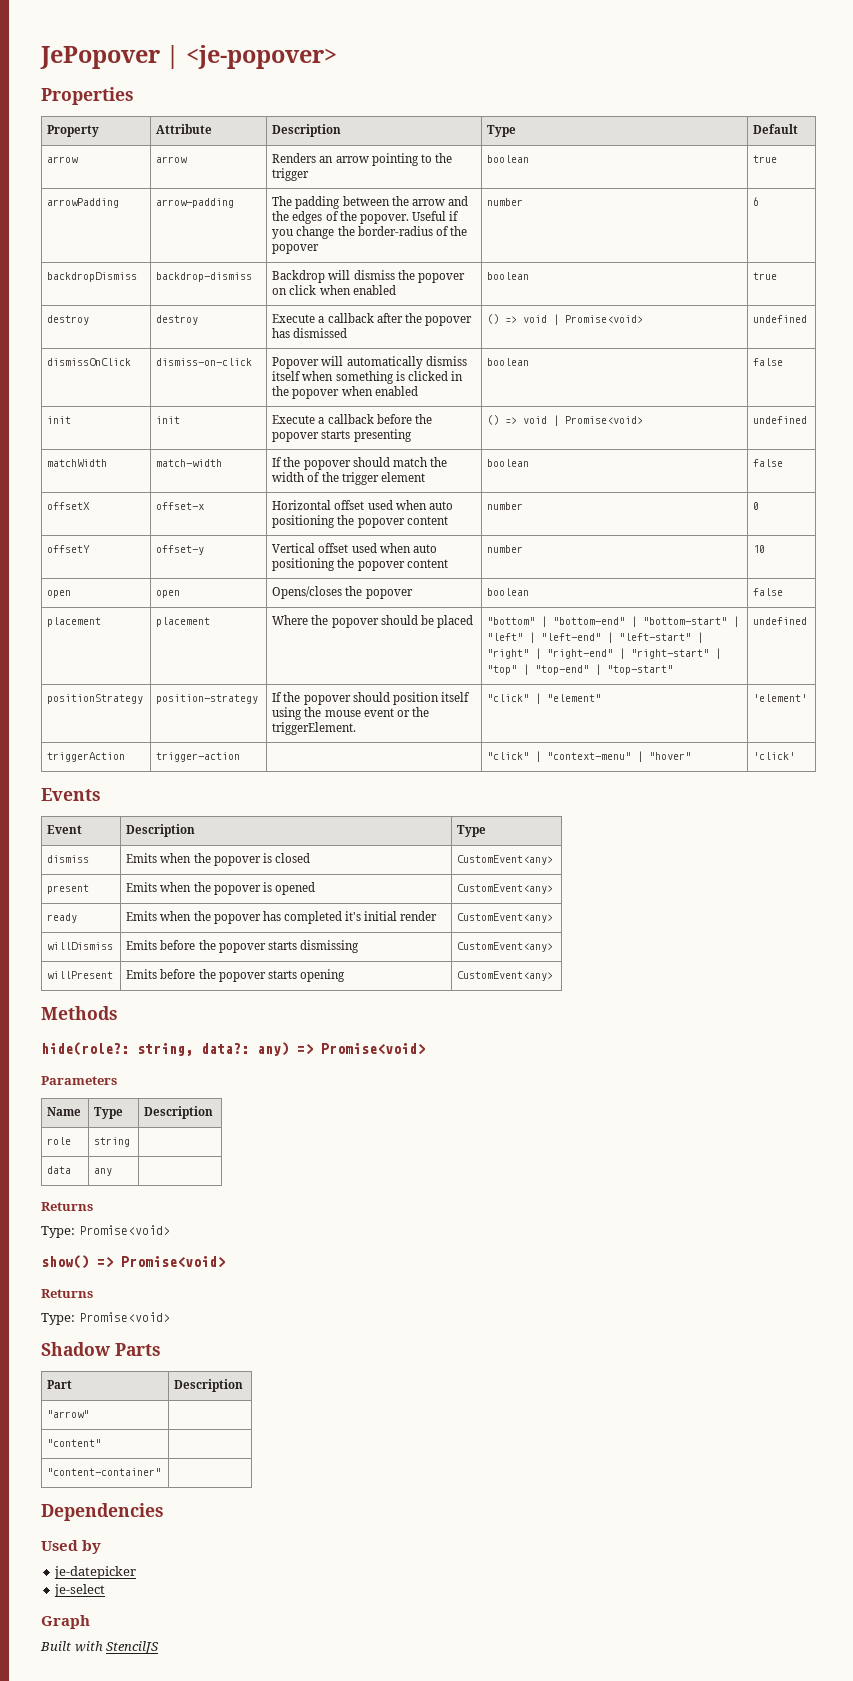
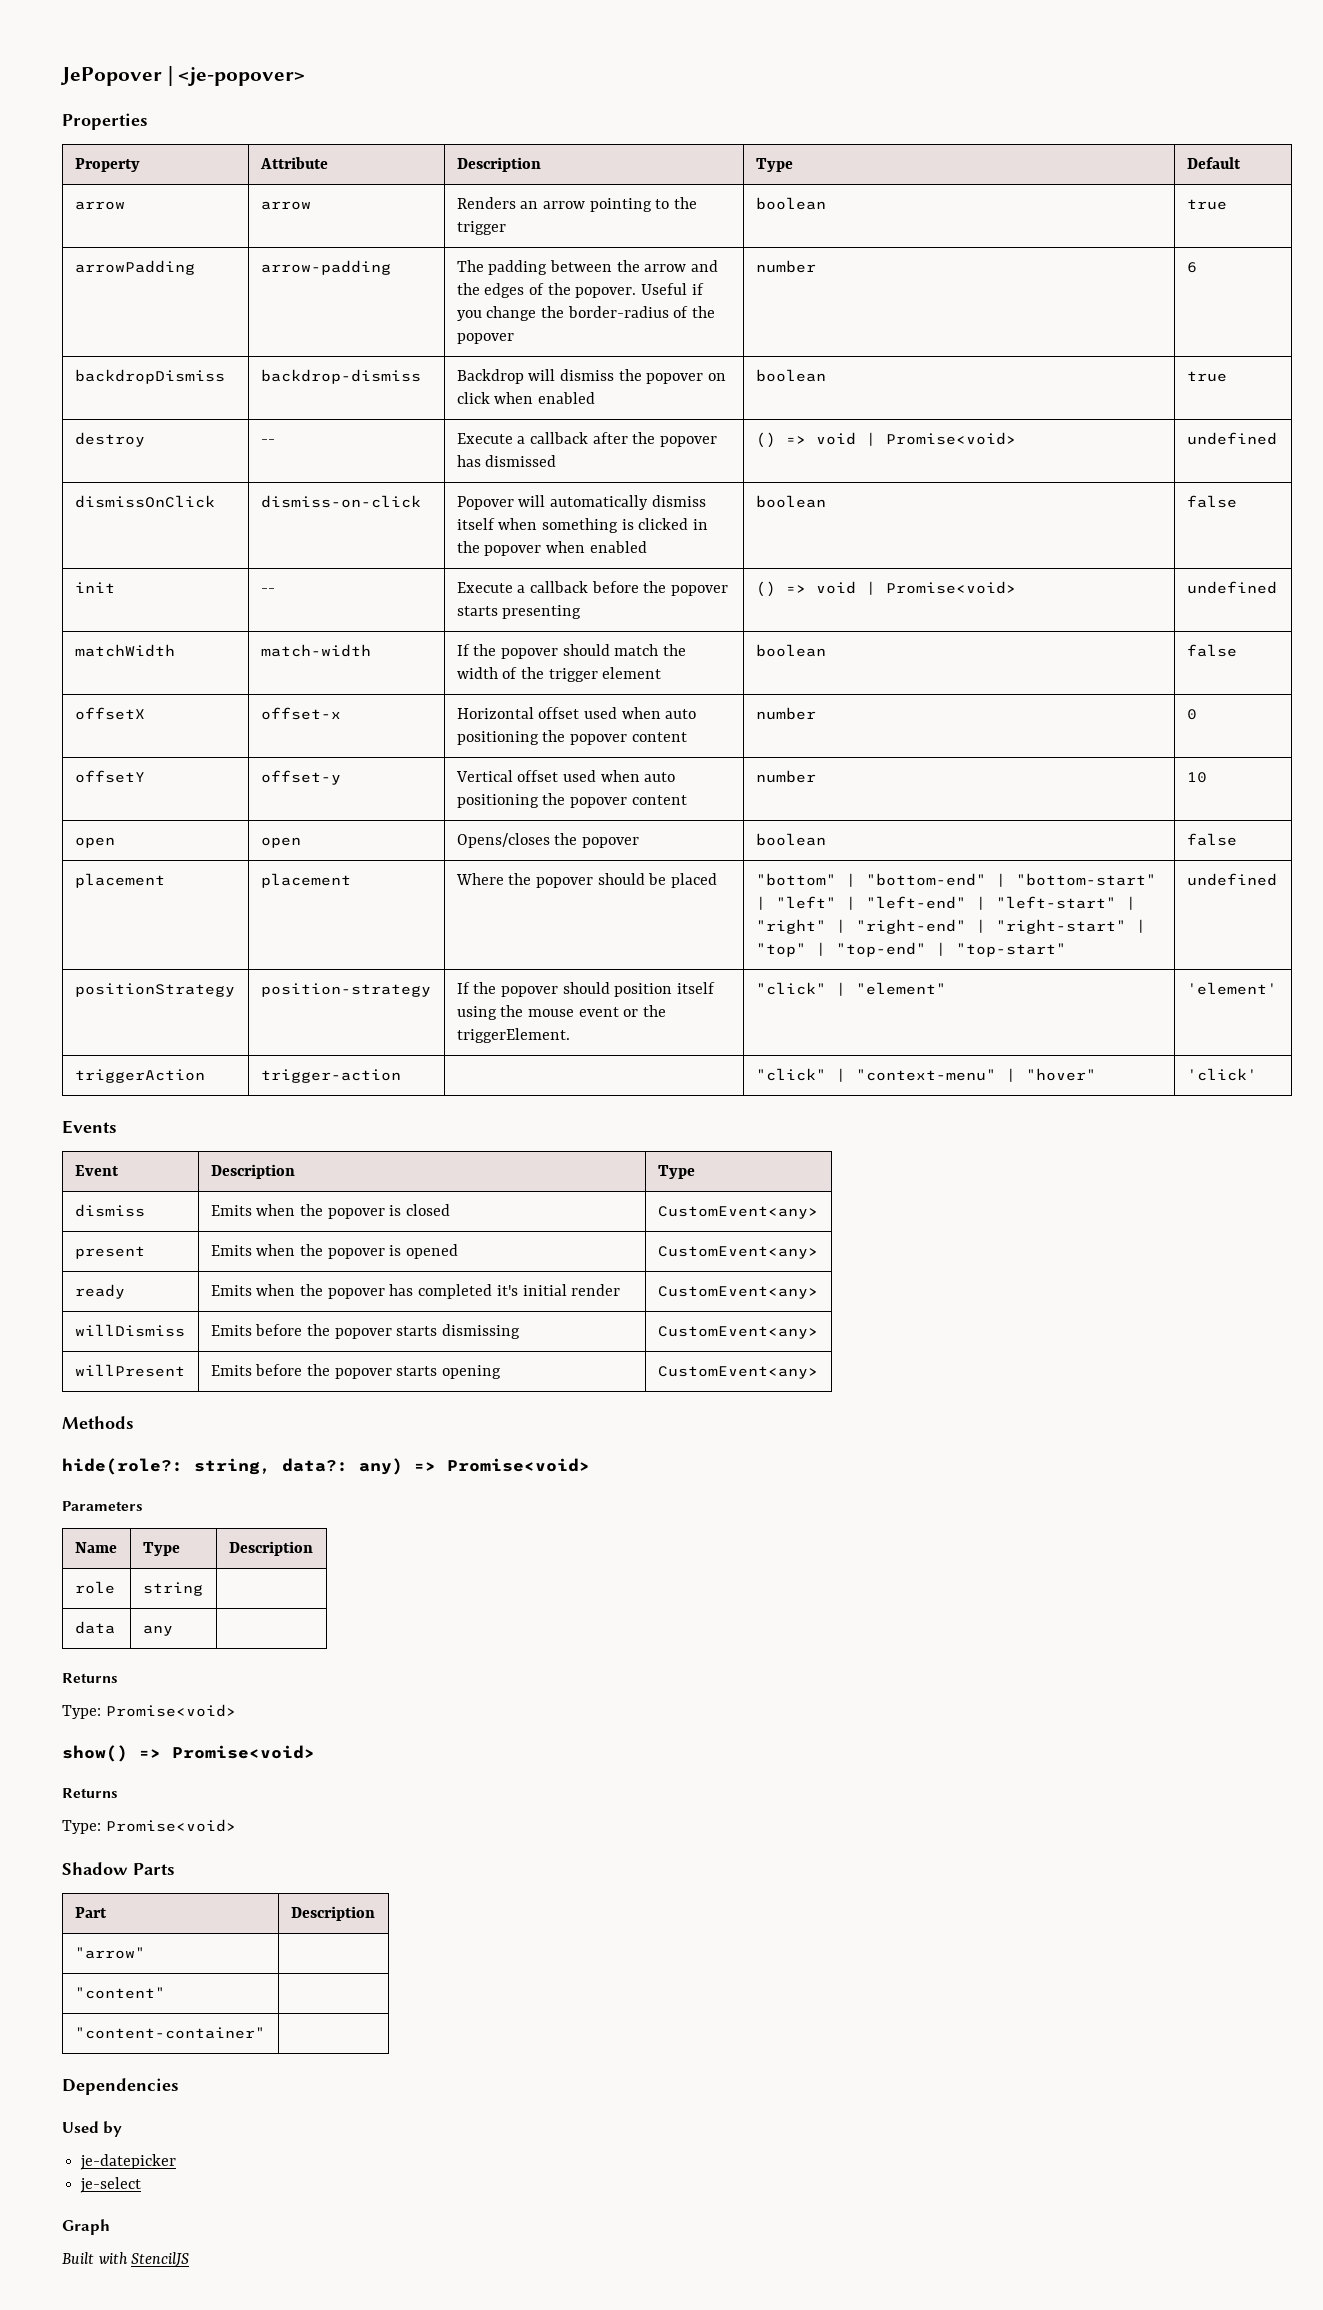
[156,315,199,325] destroy -> [260,439,275,444] --
[156,416,181,424] init -> [260,588,275,593] --

